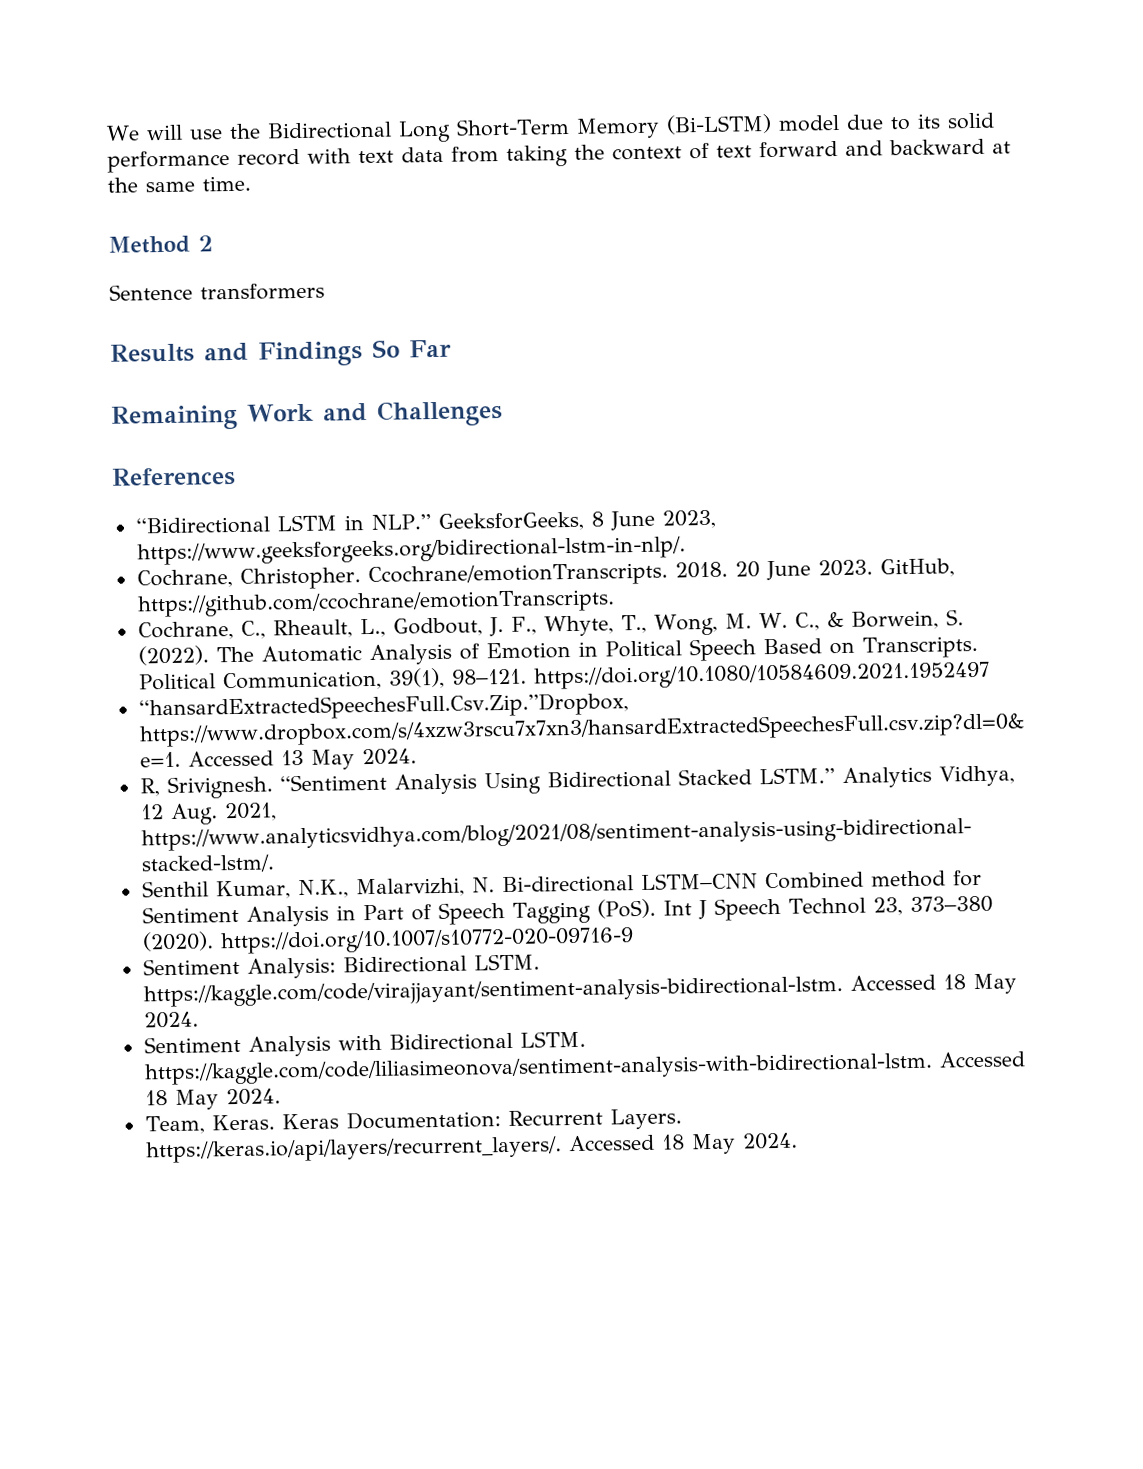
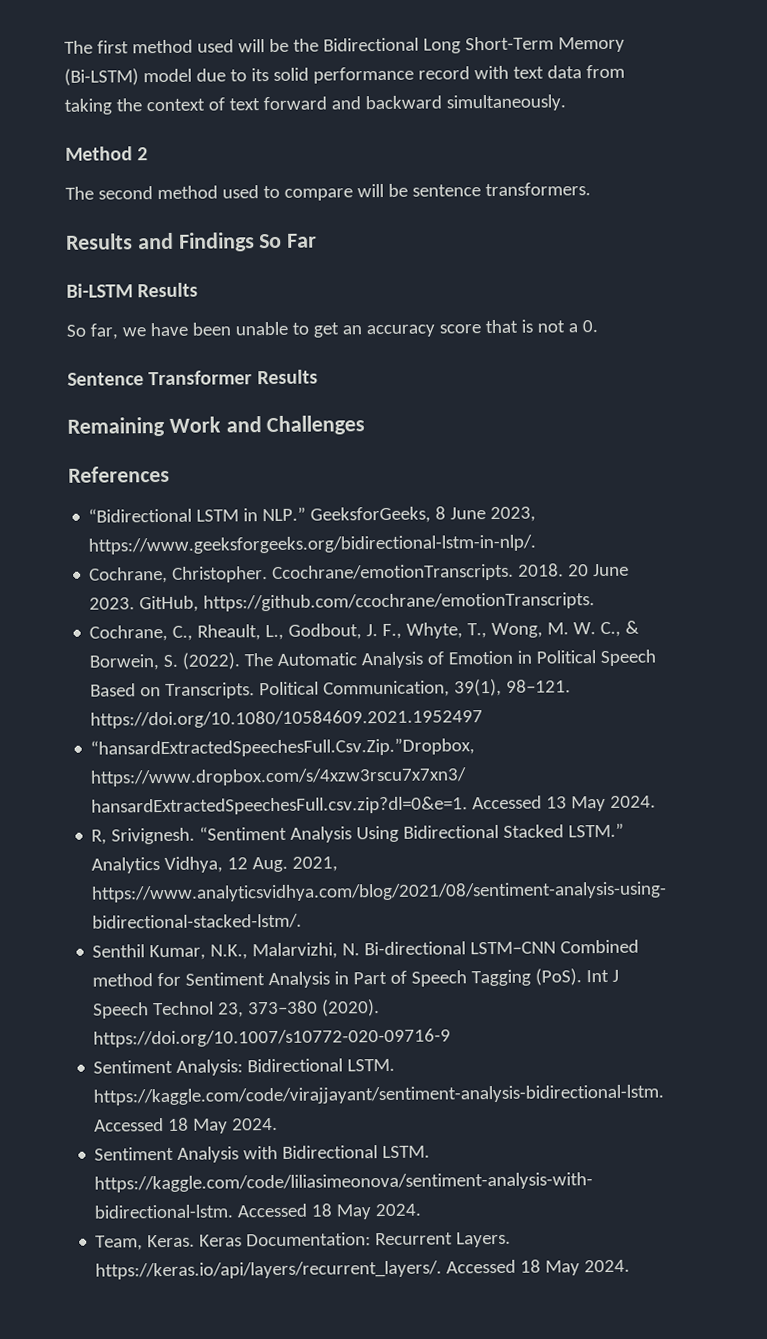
[106,124,223,141] We will use -> [64,38,289,54] The first method used will be
[992,141,1011,154] [107,175,251,193] [108,235,213,254] [109,282,325,301] at the same time. // Method 2 // Sentence transformers -> [445,94,566,112] [65,146,149,161] [65,182,591,201] simultaneously. // Method 2 // The second method used to compare will be sentence transformers.
(452, 348) none -> [66,282,199,298] [66,319,598,340] [67,369,318,386] // Bi-LSTM Results // So far, we have been unable to get an accuracy score that is not a 0. // Sentence Transformer Results

